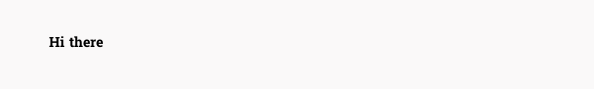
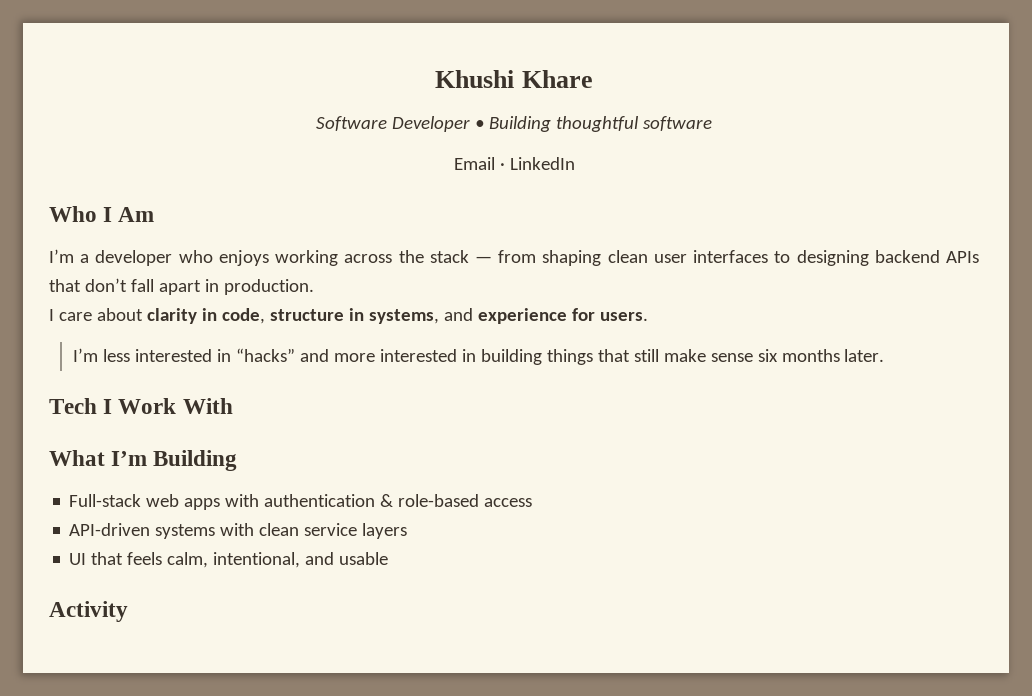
[49,36,103,48] Hi there -> [435,70,593,88] [316,116,712,132] [453,157,575,170] [49,206,155,222] [49,249,979,266] [49,278,314,295] [49,308,648,324] [72,348,885,365] [49,398,233,414] [49,450,238,471] [69,494,533,510] [69,523,408,539] [69,552,389,568] [49,601,128,622] Khushi Khare // Software Developer • Building thoughtful software // Email · LinkedIn // Who I Am // I’m a developer who enjoys working across the stack — from shaping clean user interfaces to designing backend APIs that don’t fall apart in production. // I care about clarity in code, structure in systems, and experience for users. // I’m less interested in “hacks” and more interested in building things that still make sense six months later. // Tech I Work With // What I’m Building // Full-stack web apps with authentication & role-based access // API-driven systems with clean service layers // UI that feels calm, intentional, and usable // Activity

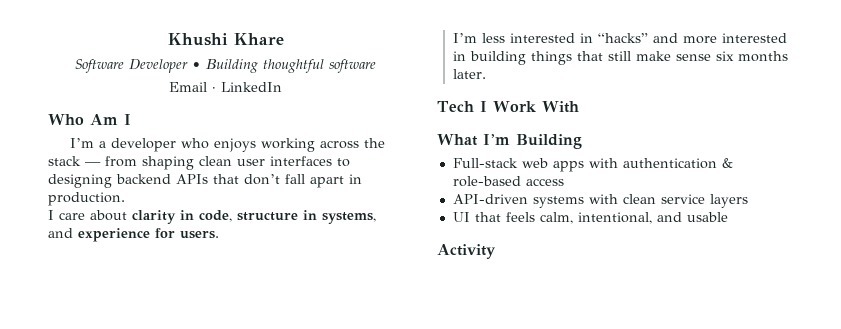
[103,207,155,222] I Am -> [90,114,131,125] Am I

